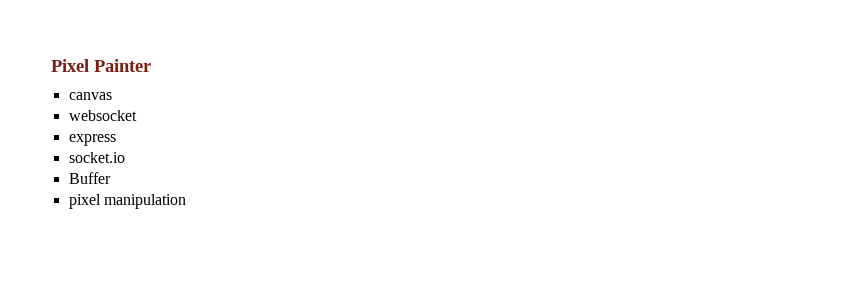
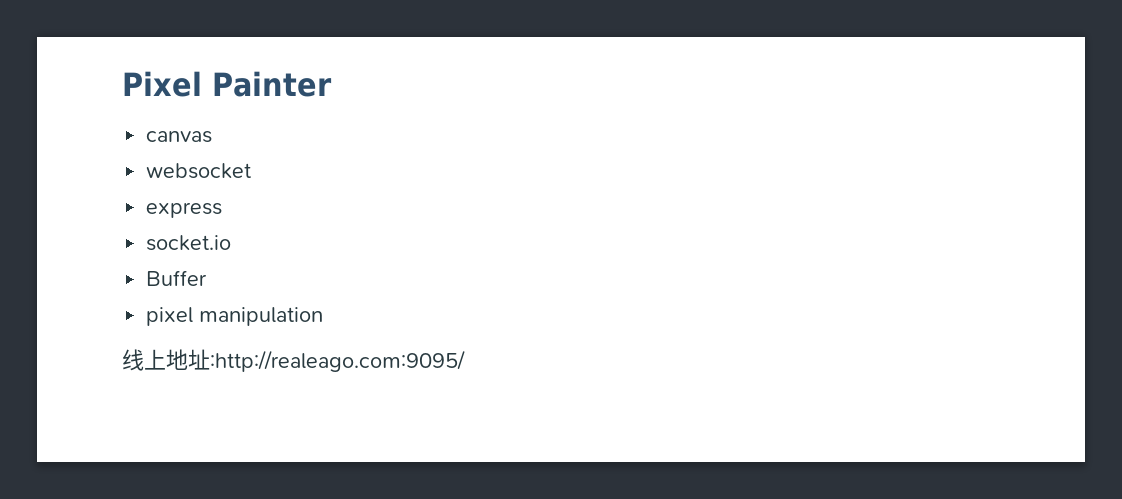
(186, 201) none -> [122,349,465,372] // 线上地址:http://realeago.com:9095/

